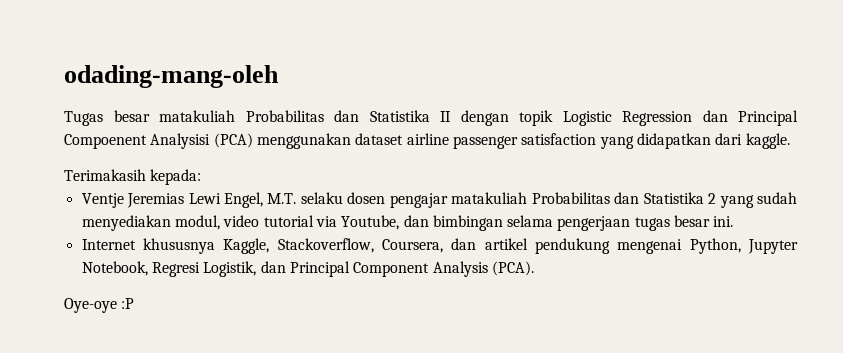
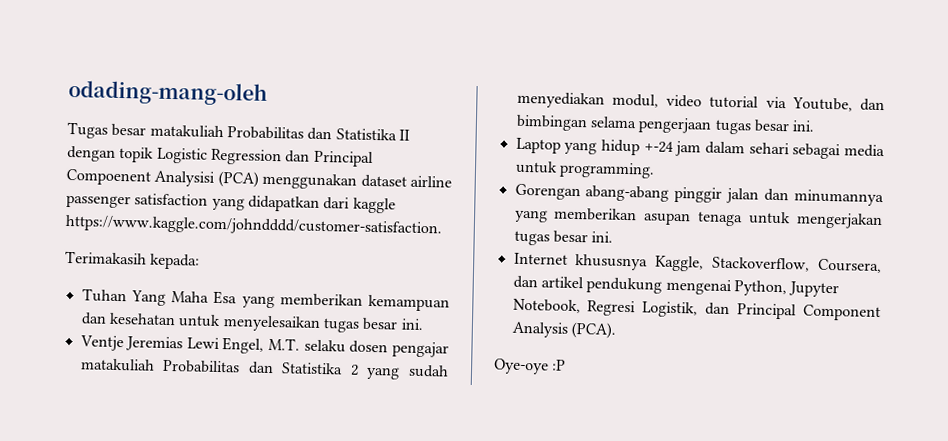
[745,133,790,149] kaggle. -> [352,197,396,214] [65,214,442,238] kaggle https://www.kaggle.com/johndddd/customer-satisfaction.
(202, 177) none -> [81,288,451,312] [80,312,424,333] // Tuhan Yang Maha Esa yang memberikan kemampuan dan kesehatan untuk menyelesaikan tugas besar ini.
(734, 221) none -> [515,137,885,160] [514,160,655,179] [514,183,884,207] [513,207,883,230] [513,230,614,246] // Laptop yang hidup +-24 jam dalam sehari sebagai media untuk programming. // Gorengan abang-abang pinggir jalan dan minumannya yang memberikan asupan tenaga untuk mengerjakan tugas besar ini.

